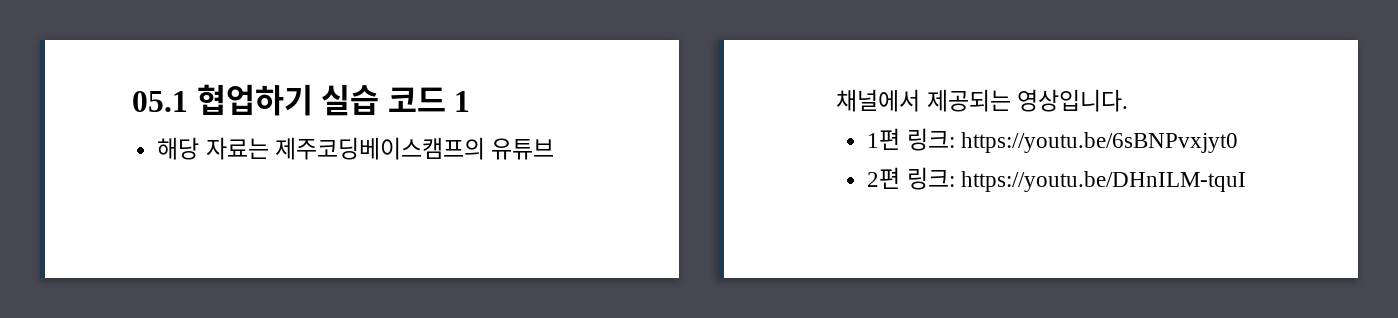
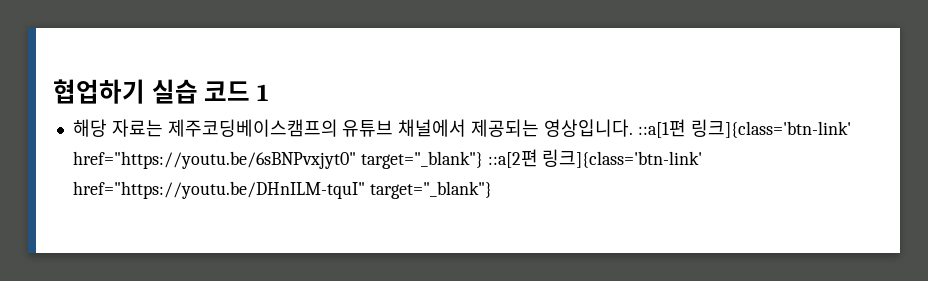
[132,91,188,112] 05.1 -> (53, 91) none
[867,128,1238,153] [867,167,1246,192] // 1편 링크: https://youtu.be/6sBNPvxjyt0 // 2편 링크: https://youtu.be/DHnILM-tquI -> [637,119,851,138] [72,149,703,169] [72,181,492,199] ::a[1편 링크]{class='btn-link' href="https://youtu.be/6sBNPvxjyt0" target="_blank"} ::a[2편 링크]{class='btn-link' href="https://youtu.be/DHnILM-tquI" target="_blank"}

